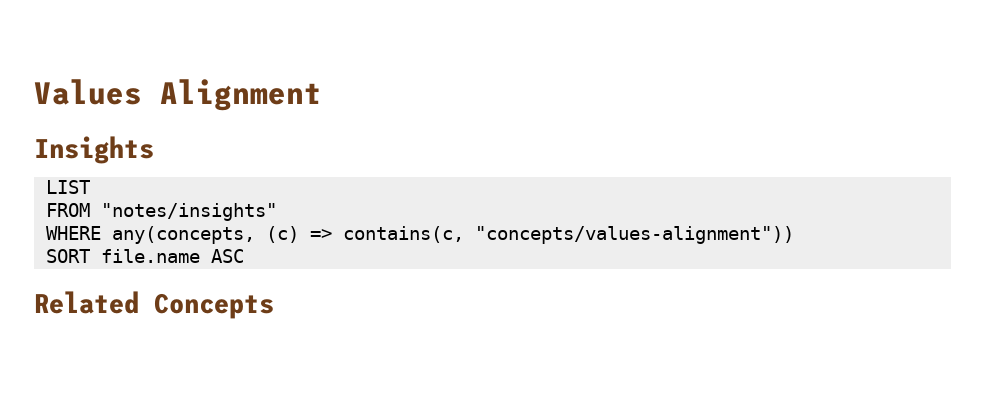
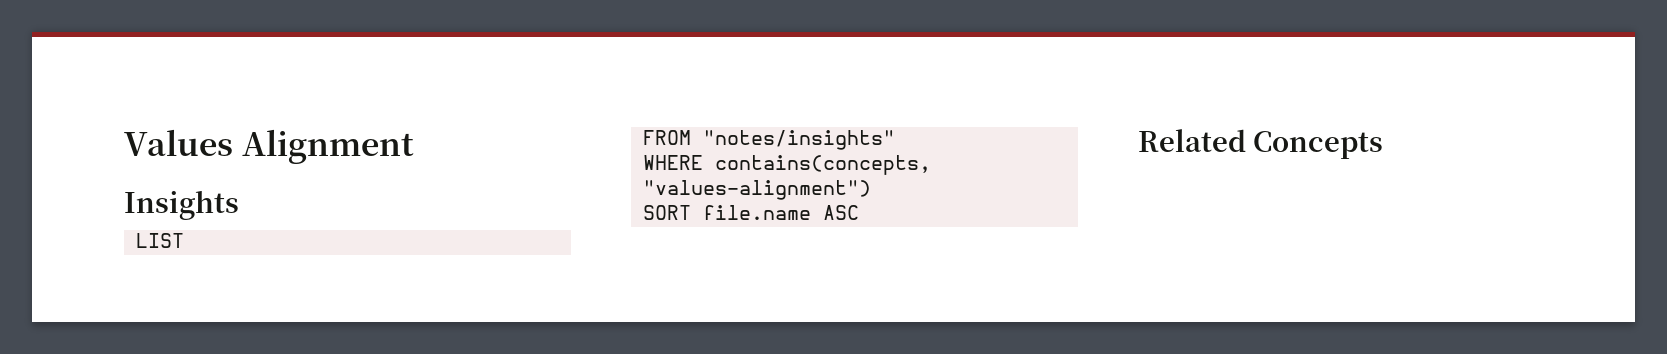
[112,226,794,244] any(concepts, (c) => contains(c, "concepts/values-alignment")) -> [715,155,932,175] [643,180,872,200] contains(concepts, "values-alignment")

